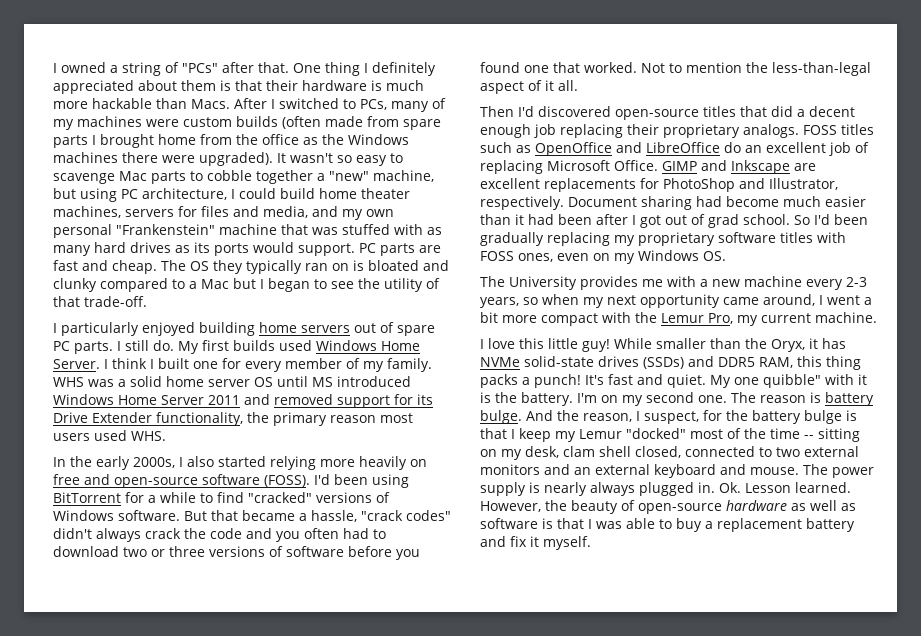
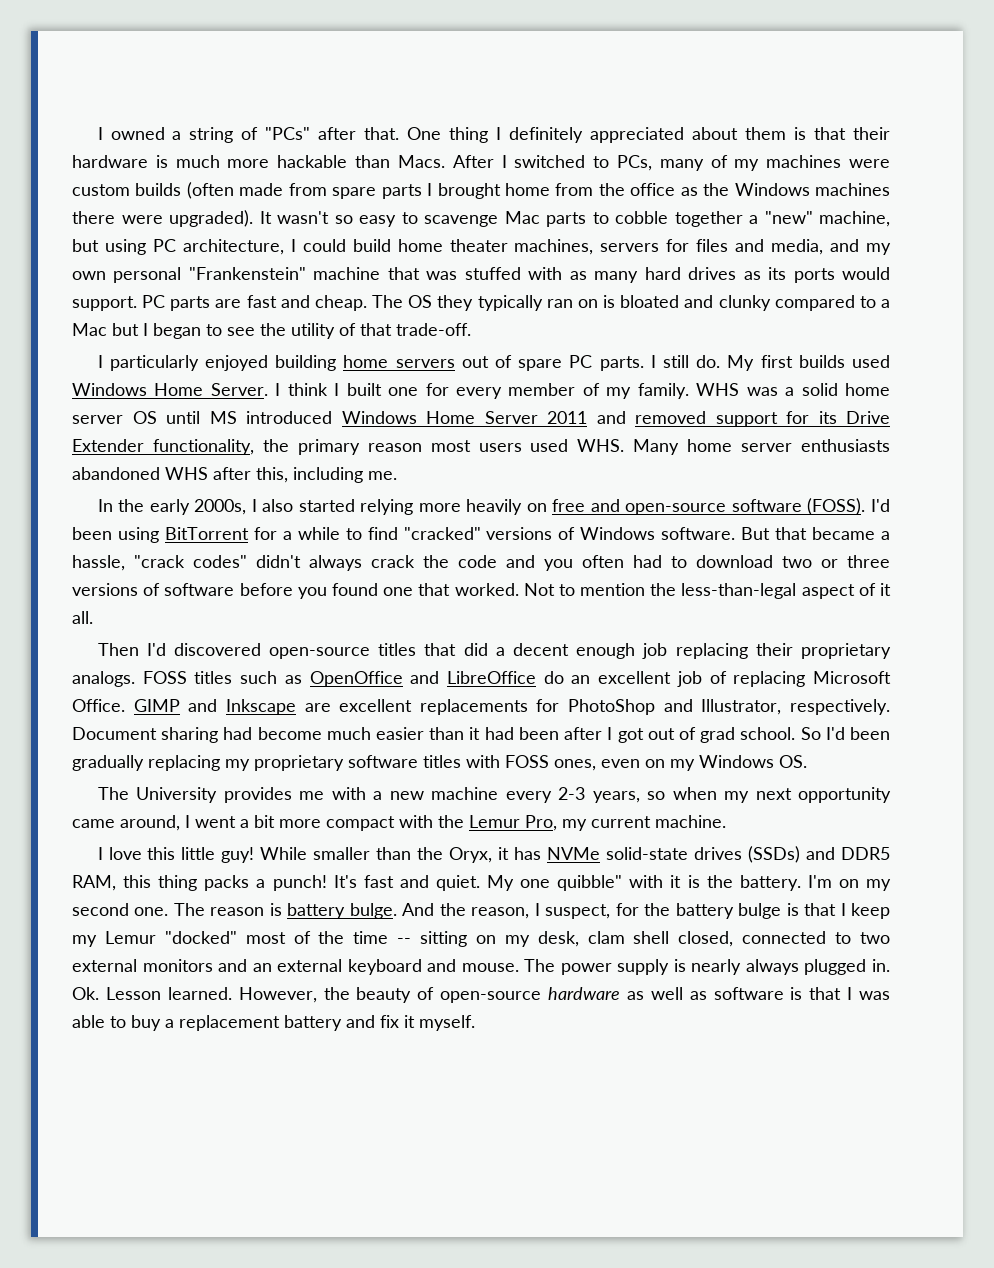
(166, 436) none -> [633,439,890,455] [72,467,397,483] Many home server enthusiasts abandoned WHS after this, including me.

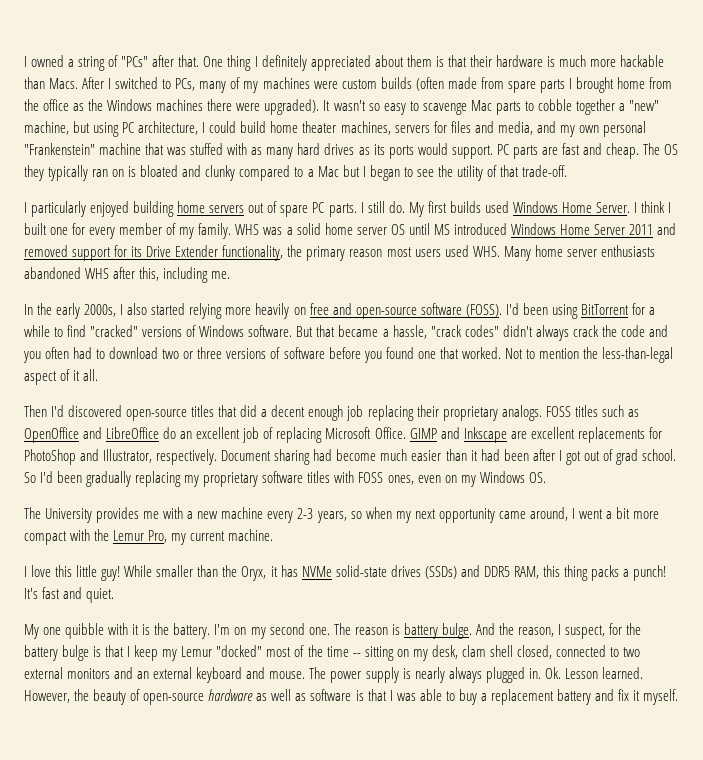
(480, 883) none -> (115, 595) //
[557,875,623,891] quibble" -> [65,623,105,639] quibble

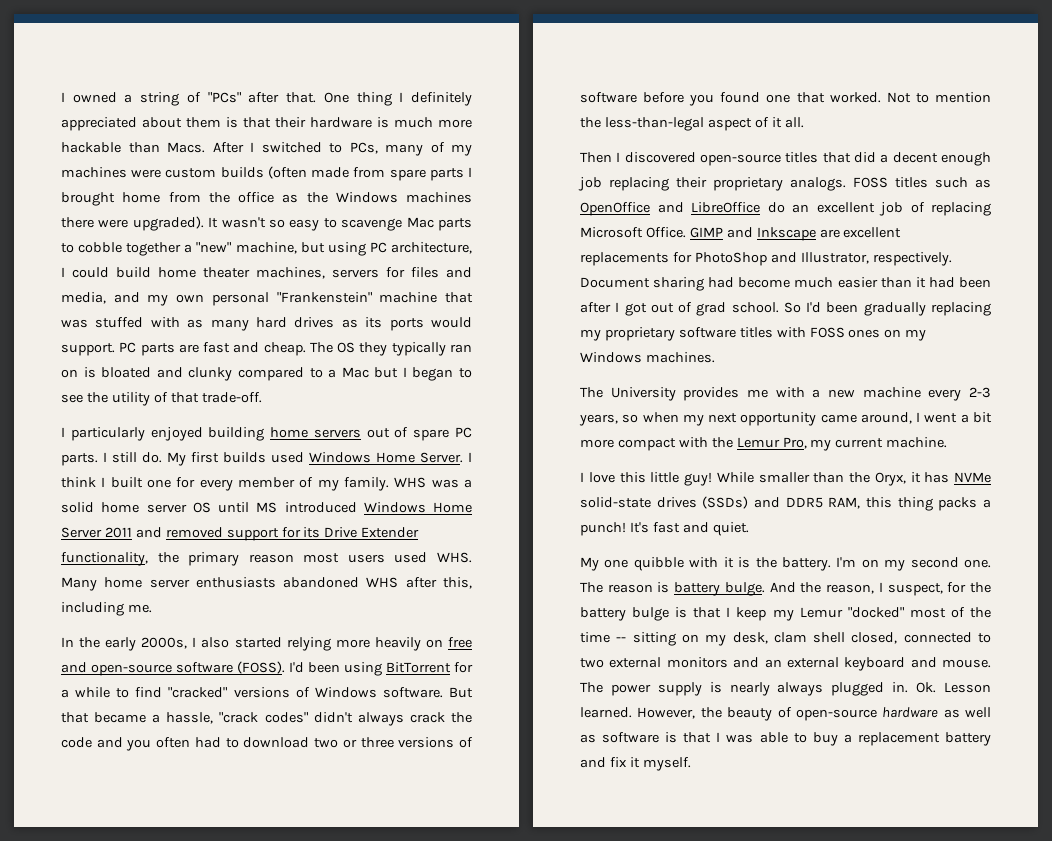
[51,405,65,417] I'd -> [616,152,621,162] I
[387,475,441,485] ones, even -> [848,329,881,338] ones
[528,472,546,483] OS. -> [645,352,715,363] machines.

